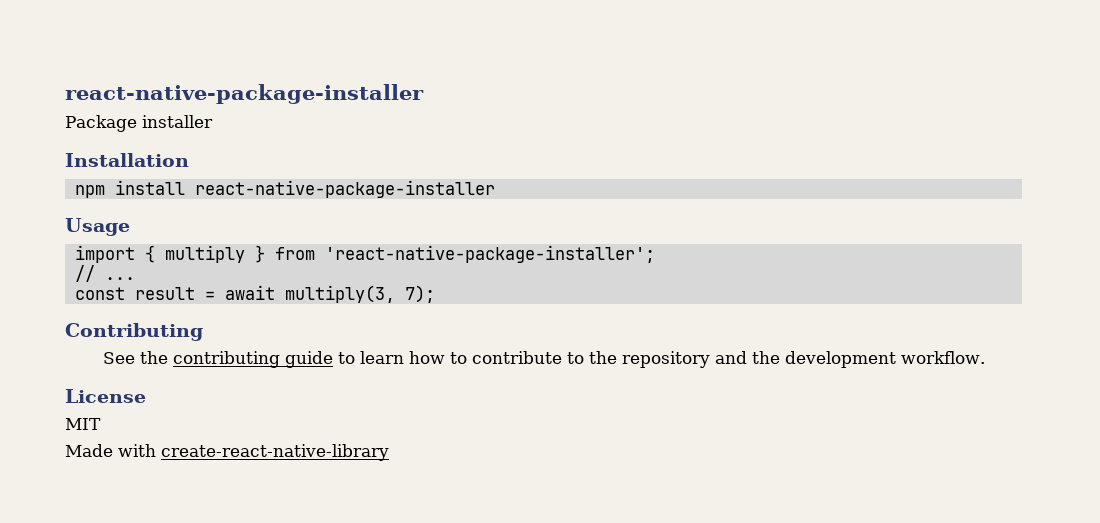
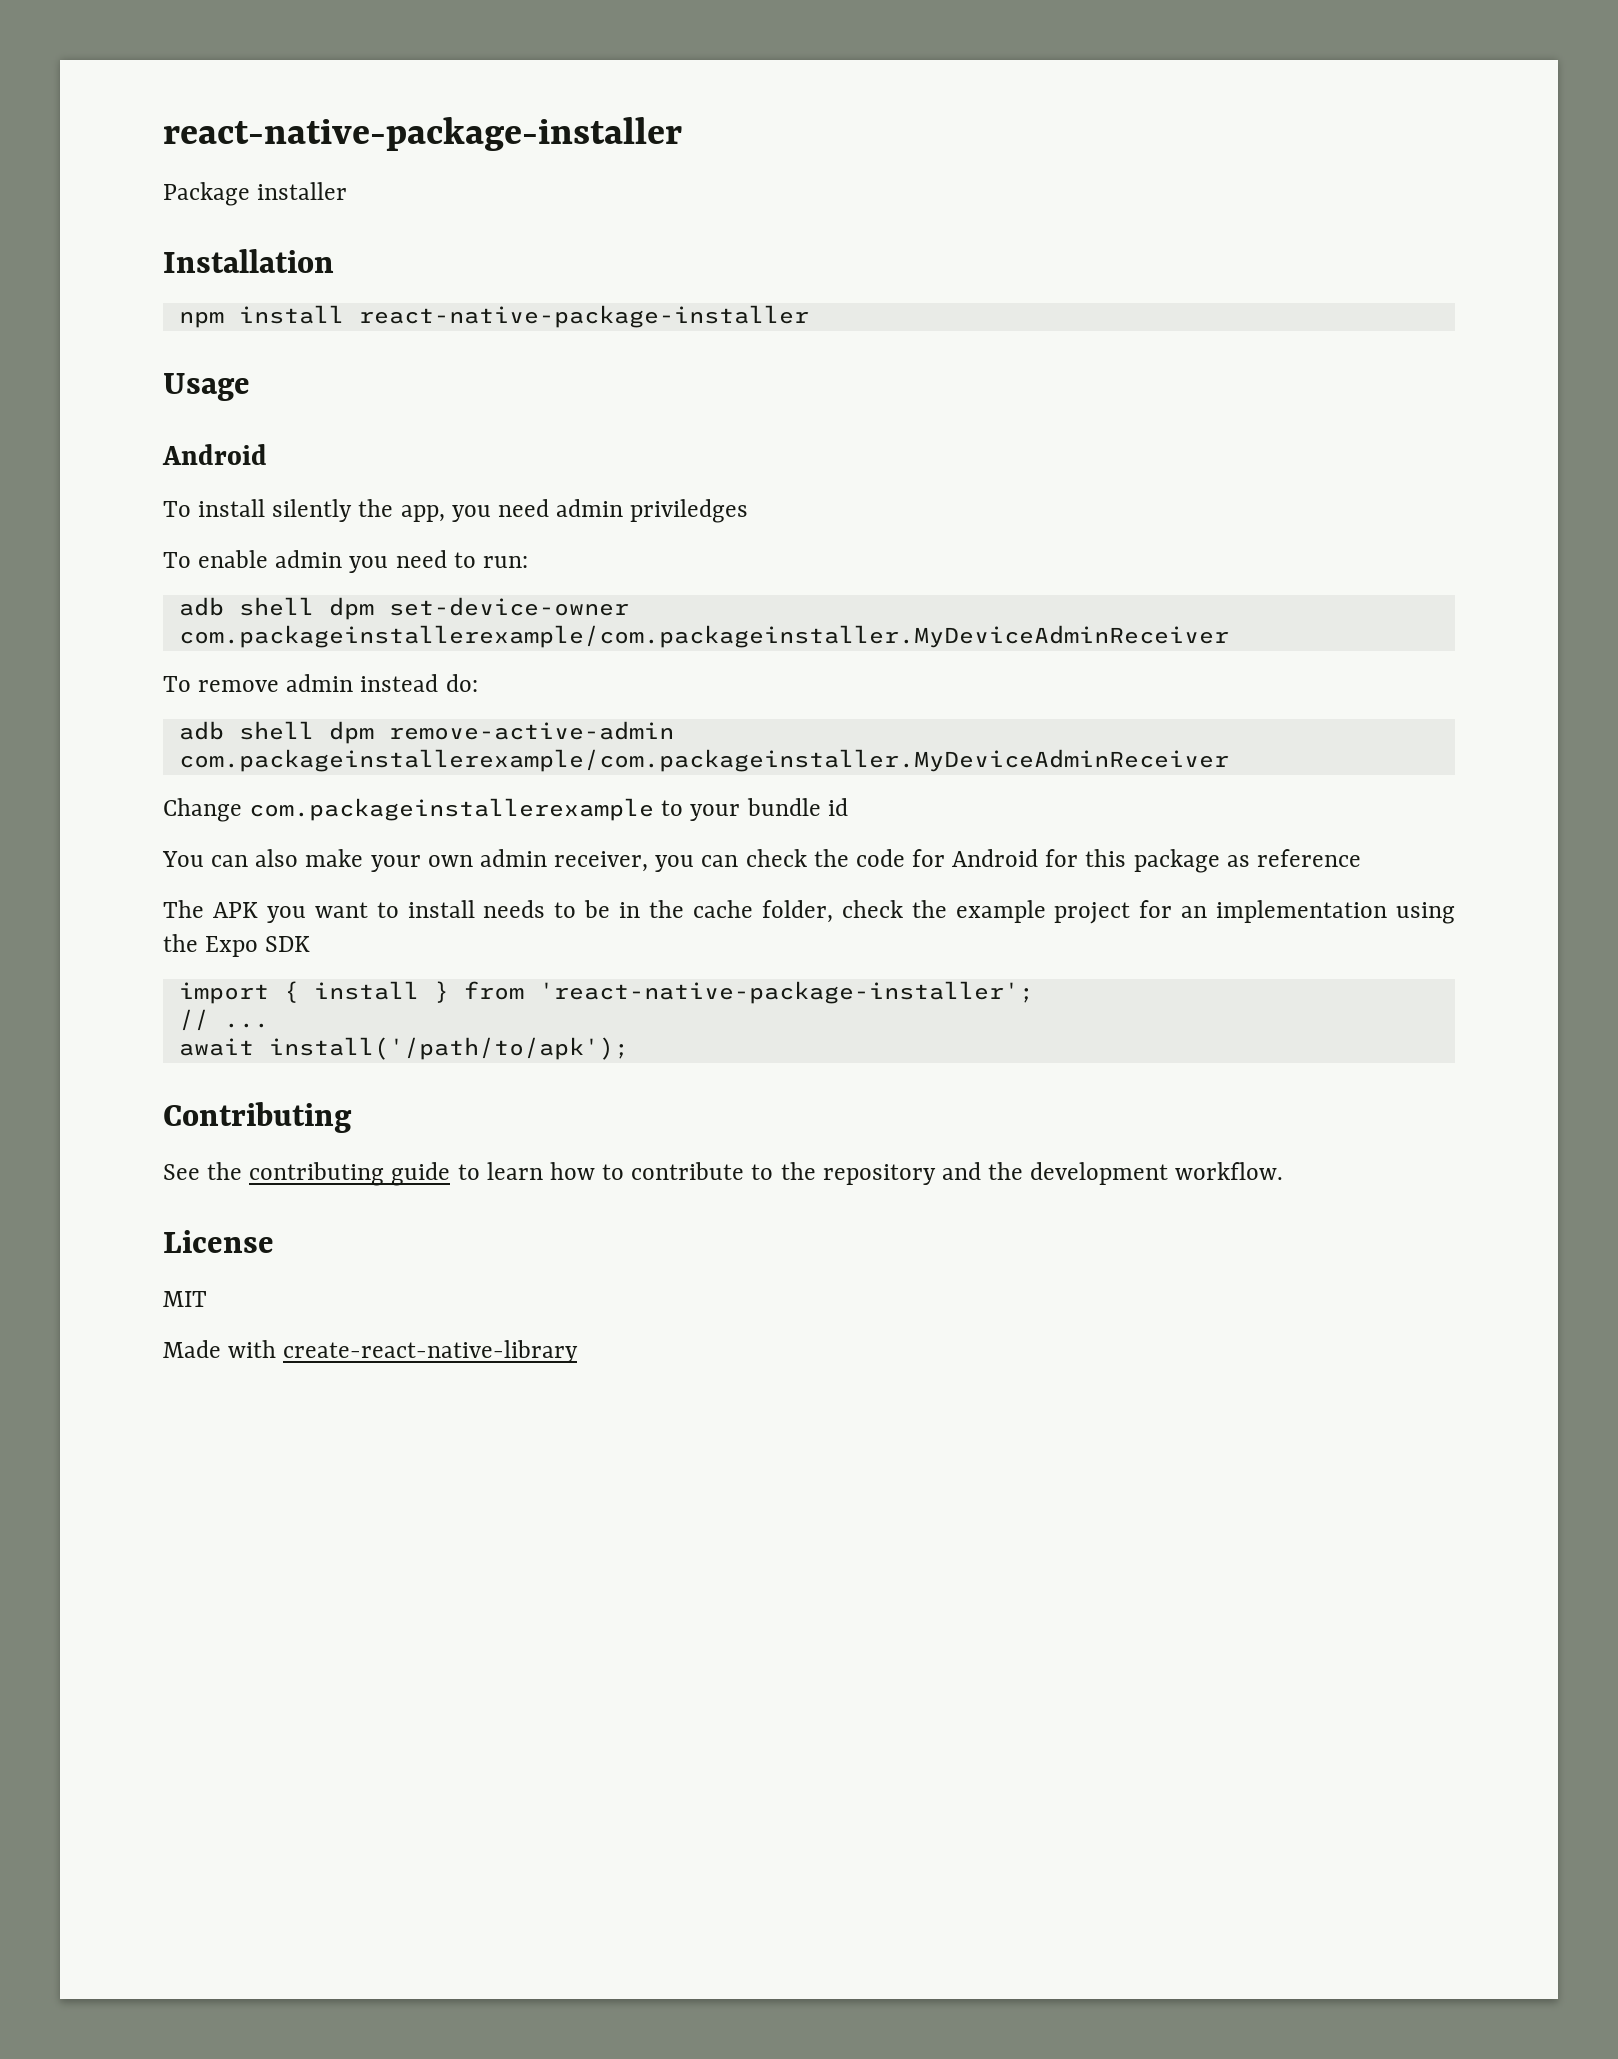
(130, 227) none -> [162,444,267,465] [163,499,749,523] [163,550,528,573] [178,597,629,620] [178,625,1229,648] [163,674,478,692] [178,721,674,744] [178,749,1229,772] [163,798,848,822] [162,849,1361,873] [163,900,1455,924] [163,934,311,957] // Android // To install silently the app, you need admin priviledges // To enable admin you need to run: // adb shell dpm set-device-owner com.packageinstallerexample/com.packageinstaller.MyDeviceAdminReceiver // To remove admin instead do: // adb shell dpm remove-active-admin com.packageinstallerexample/com.packageinstaller.MyDeviceAdminReceiver // Change com.packageinstallerexample to your bundle id // You can also make your own admin receiver, you can check the code for Android for this package as reference // The APK you want to install needs to be in the cache folder, check the example project for an implementation using the Expo SDK
[164,245,245,263] multiply -> [313,981,419,1000] install
[74,285,435,303] const result = await multiply(3, 7); -> [178,1037,629,1060] await install('/path/to/apk');

